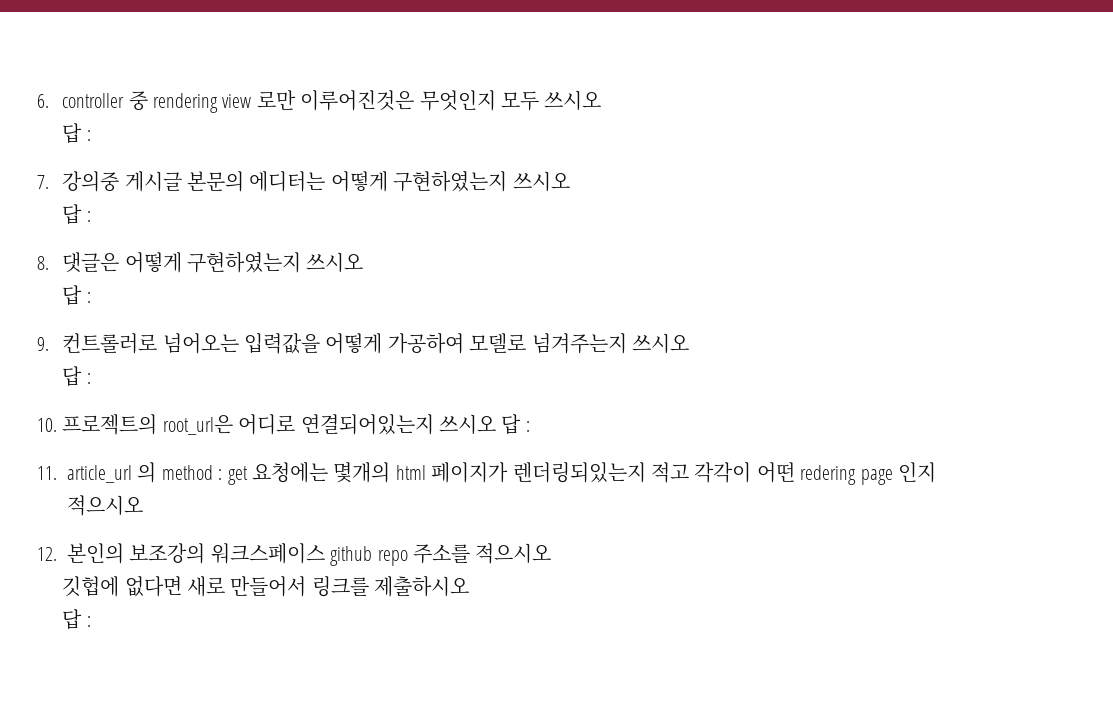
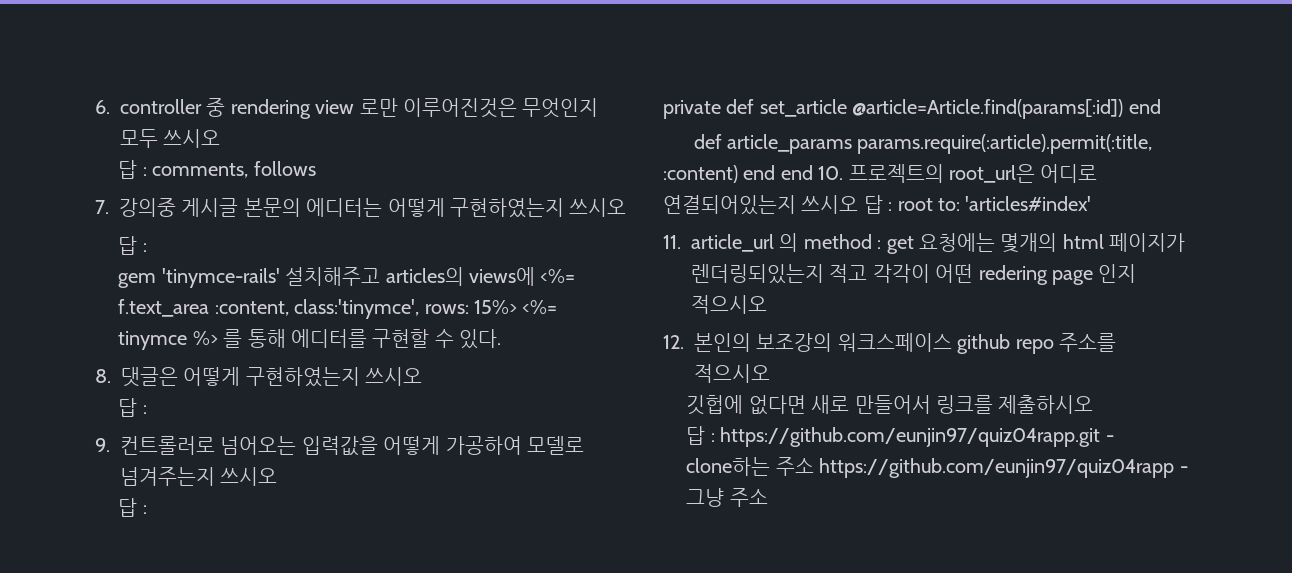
(91, 135) none -> [152,161,316,178] comments, follows
(91, 216) none -> [118,267,576,288] [118,299,558,319] [118,329,502,350] // gem 'tinymce-rails' 설치해주고 articles의 views에 <%= f.text_area :content, class:'tinymce', rows: 15%> <%= tinymce %> 를 통해 에디터를 구현할 수 있다.
(91, 378) none -> [663,99,1161,119] [693,134,1153,154] [663,165,813,183] private def set_article @article=Article.find(params[:id]) end // def article_params params.require(:article).permit(:title, :content) end end
(530, 426) none -> [897,196,1092,211] root to: 'articles#index'
(91, 621) none -> [720,427,1114,447] [686,457,1188,478] [686,488,768,507] https://github.com/eunjin97/quiz04rapp.git - clone하는 주소 https://github.com/eunjin97/quiz04rapp - 그냥 주소

